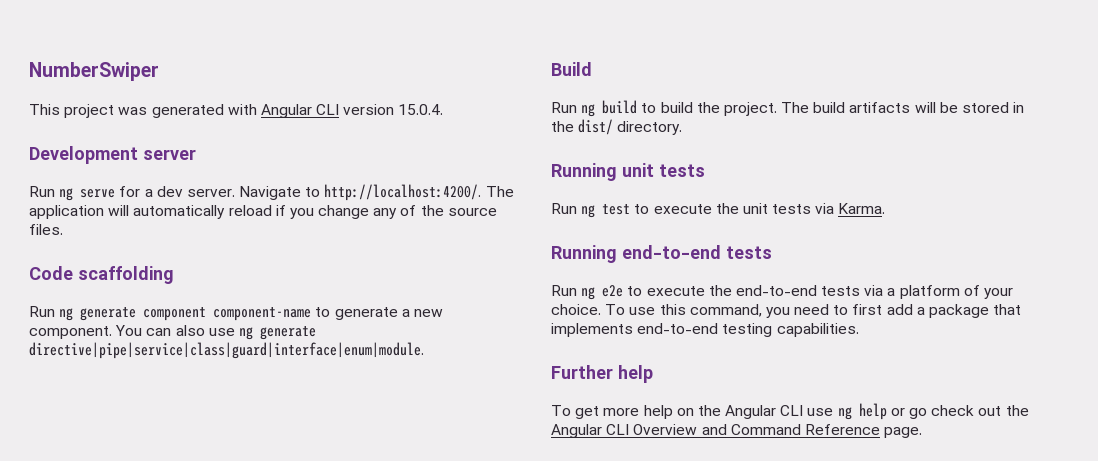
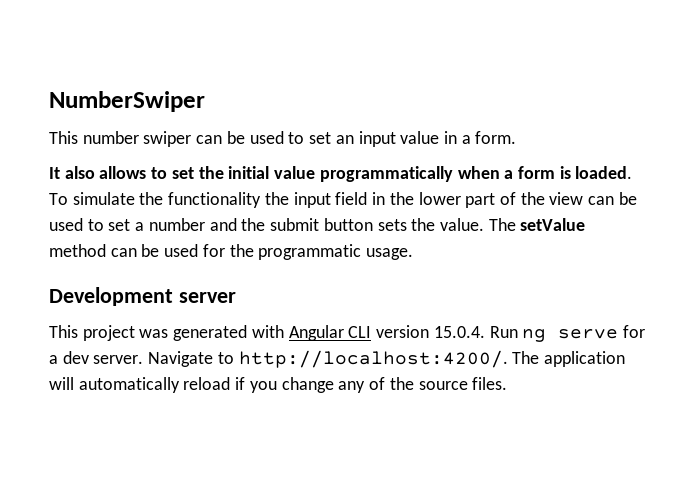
(159, 71) none -> [49,131,517,147] [49,166,633,182] [49,192,637,208] [49,218,586,231] [49,244,414,260] [49,287,236,306] // This number swiper can be used to set an input value in a form. // It also allows to set the initial value programmatically when a form is loaded. To simulate the functionality the input field in the lower part of the view can be used to set a number and the submit button sets the value. The setValue method can be used for the programmatic usage. // Development server
[29,146,196,164] // Development server // -> (485, 332) none
[29,266,174,284] [29,306,443,321] [29,325,316,340] [29,342,424,359] [551,62,592,76] [551,100,1025,117] [551,119,683,135] [551,163,705,181] [551,203,886,218] [551,245,772,263] [551,285,1014,300] [551,304,1022,318] [551,323,859,337] [551,365,653,383] [551,403,1029,420] [551,424,923,438] // Code scaffolding // Run ng generate component component-name to generate a new component. You can also use ng generate directive|pipe|service|class|guard|interface|enum|module. // Build // Run ng build to build the project. The build artifacts will be stored in the dist/ directory. // Running unit tests // Run ng test to execute the unit tests via Karma. // Running end-to-end tests // Run ng e2e to execute the end-to-end tests via a platform of your choice. To use this command, you need to first add a package that implements end-to-end testing capabilities. // Further help // To get more help on the Angular CLI use ng help or go check out the Angular CLI Overview and Command Reference page. -> (508, 383) none

